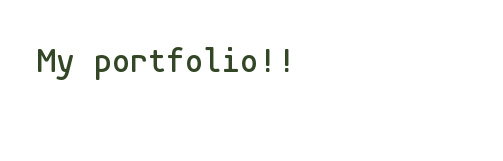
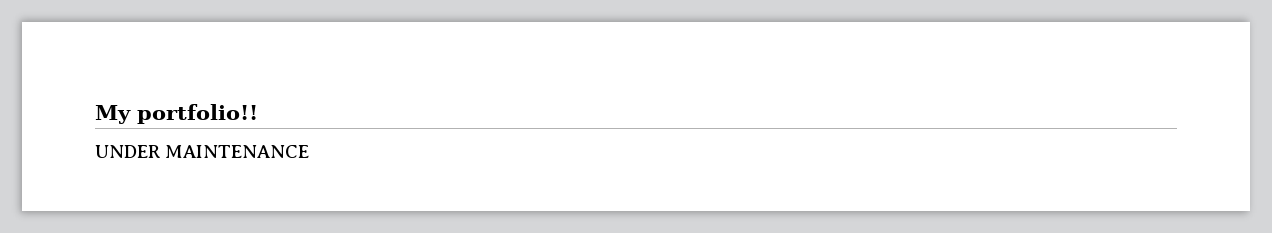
(296, 63) none -> [95,145,310,158] // UNDER MAINTENANCE

